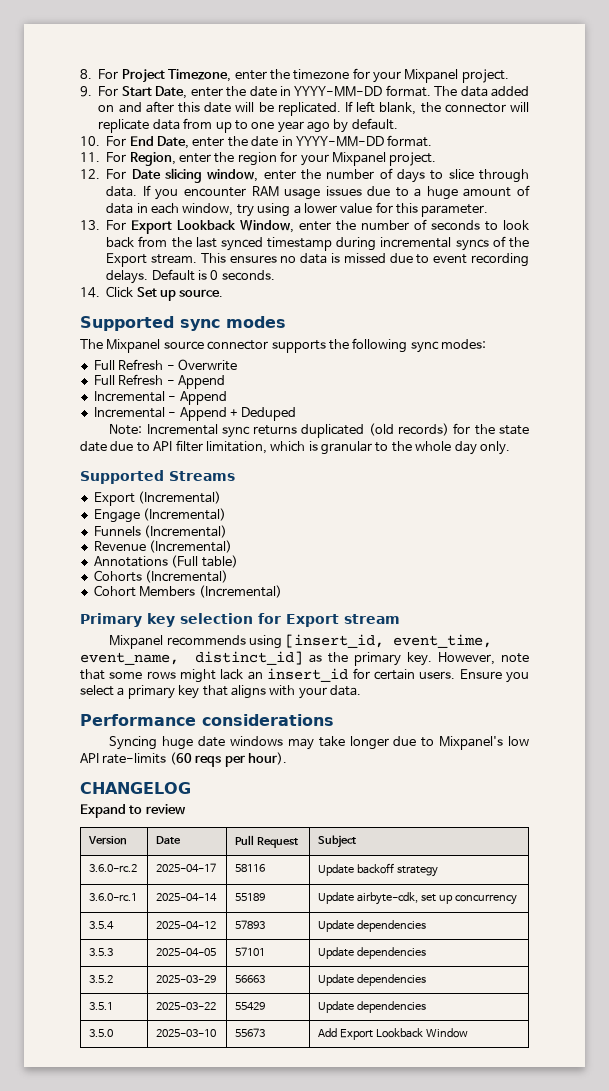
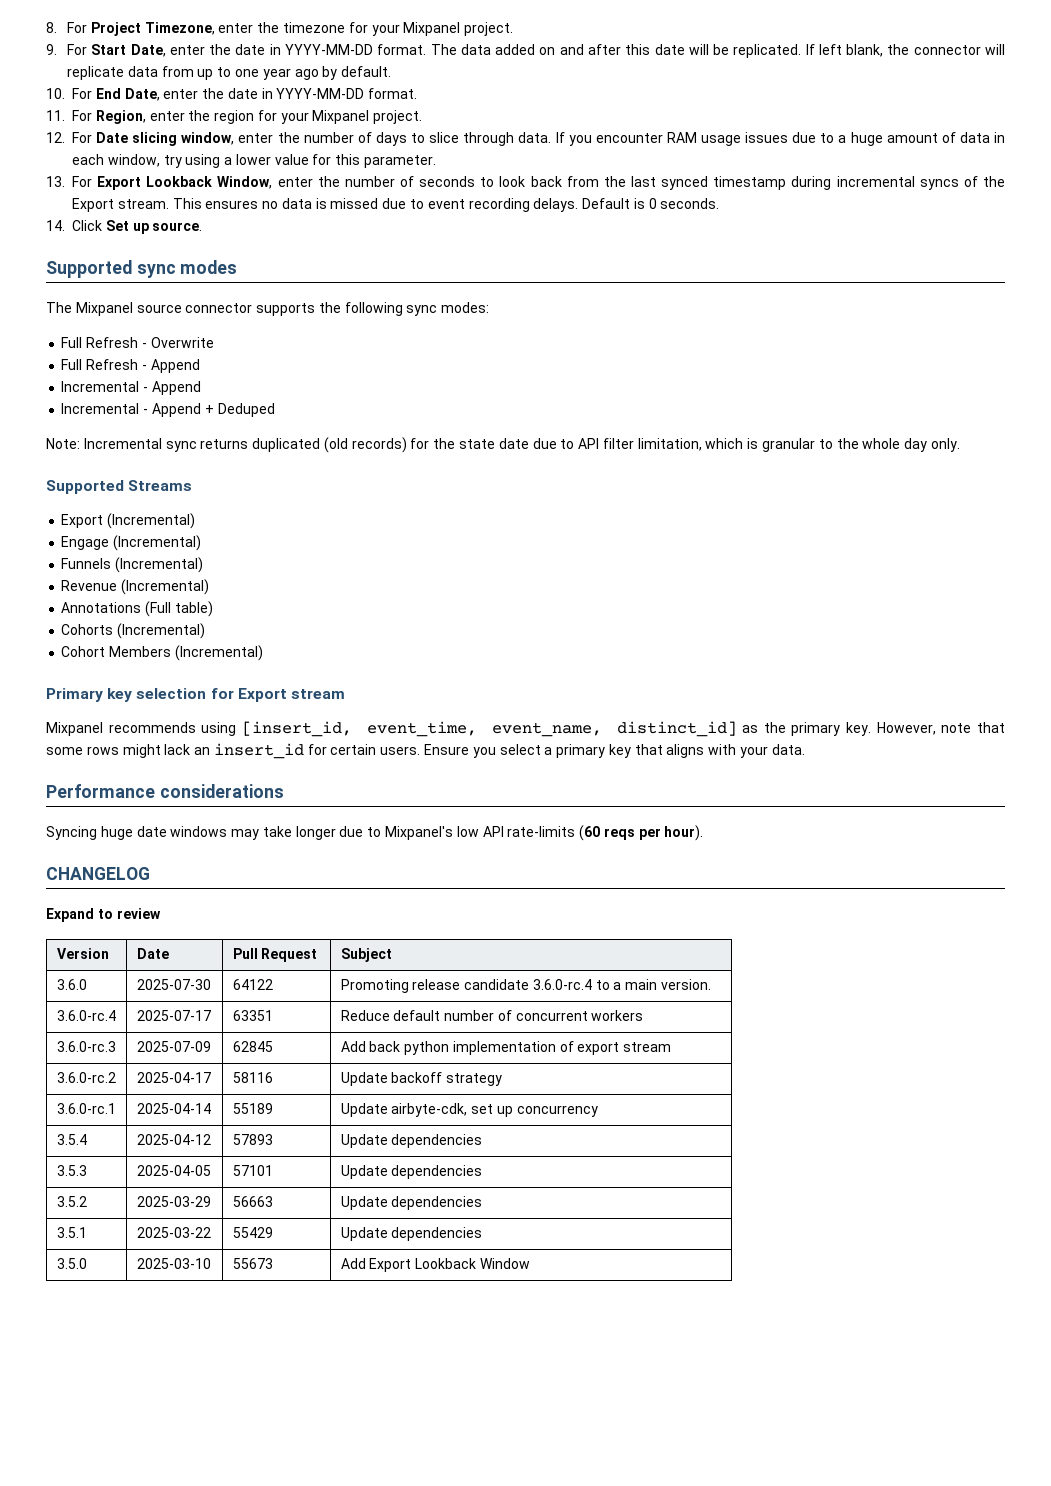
(357, 841) none -> [56,979,87,990] [136,979,211,990] [232,979,273,990] [340,979,711,993] [56,1010,116,1021] [136,1010,211,1021] [232,1010,273,1021] [340,1010,644,1021] [56,1041,116,1052] [136,1041,211,1052] [232,1041,273,1052] [340,1041,672,1055] // 3.6.0 | 2025-07-30 | 64122 | Promoting release candidate 3.6.0-rc.4 to a main version. // 3.6.0-rc.4 | 2025-07-17 | 63351 | Reduce default number of concurrent workers // 3.6.0-rc.3 | 2025-07-09 | 62845 | Add back python implementation of export stream

